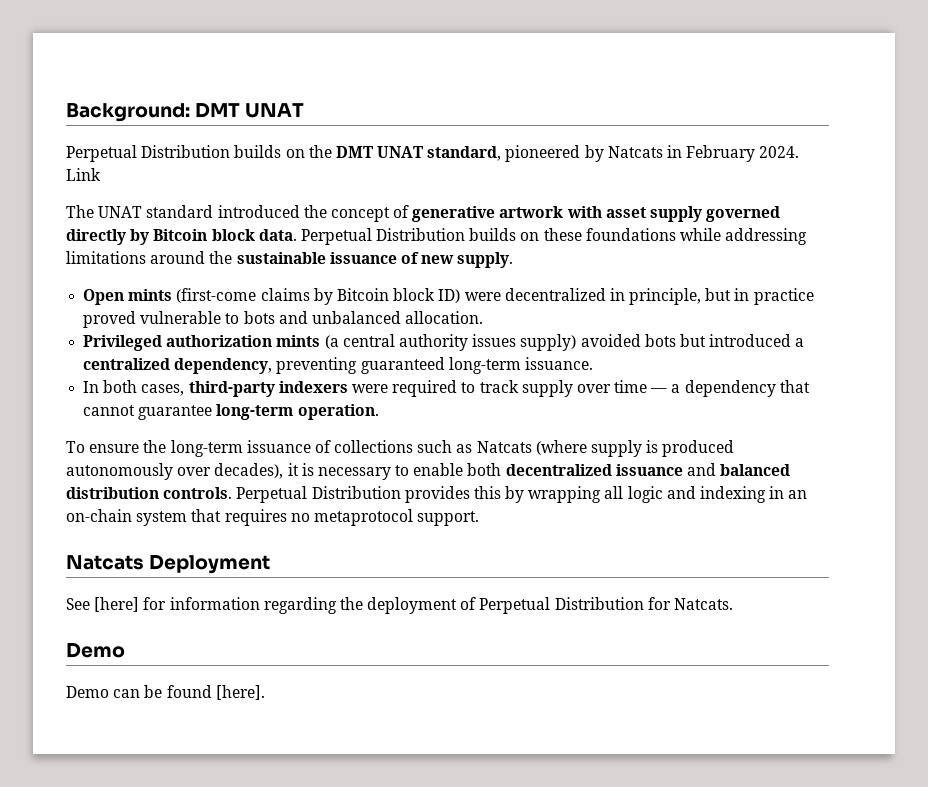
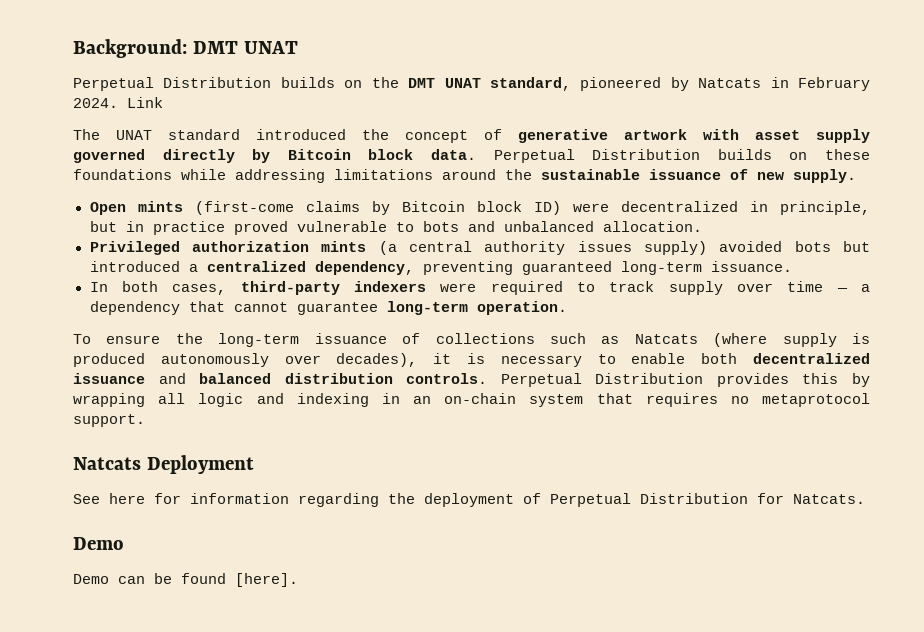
[94,597,140,612] [here] -> [109,493,145,504] here

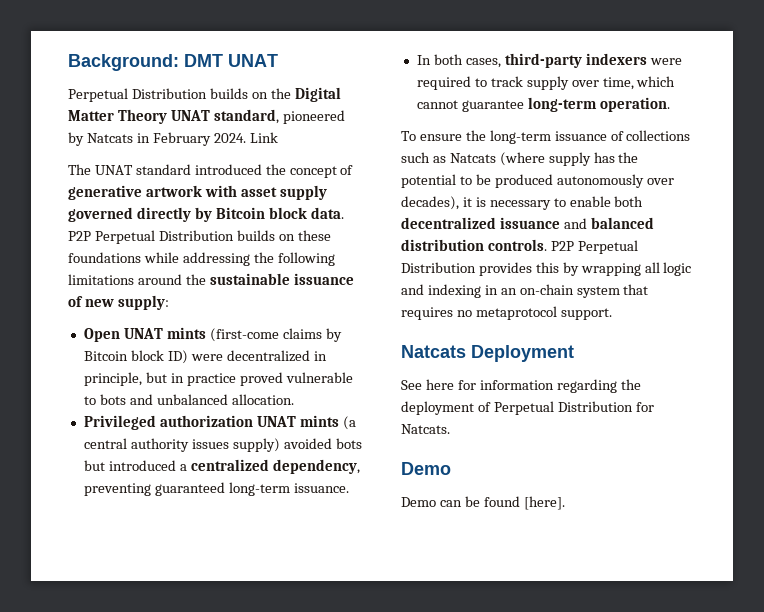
[408,78,436,88] DMT -> [294,87,341,102] [68,109,167,124] Digital Matter Theory
(476, 154) none -> [68,231,91,241] P2P
(325, 176) none -> [253,252,335,266] the following
[793,169,856,183] supply. -> [117,295,169,310] supply:
(126, 208) none -> [123,328,163,339] UNAT
(309, 246) none -> [256,416,296,427] UNAT
[787,281,870,292] [89,301,225,315] time — a dependency that -> [602,76,676,90] time, which
[851,333,870,344] is -> [593,152,639,163] [401,174,491,188] has the potential to be
(488, 378) none -> [550,241,574,251] P2P

